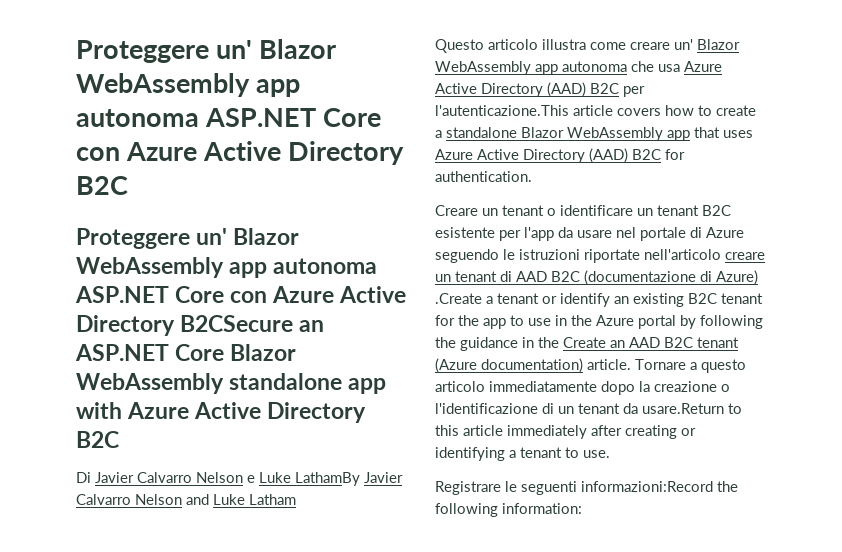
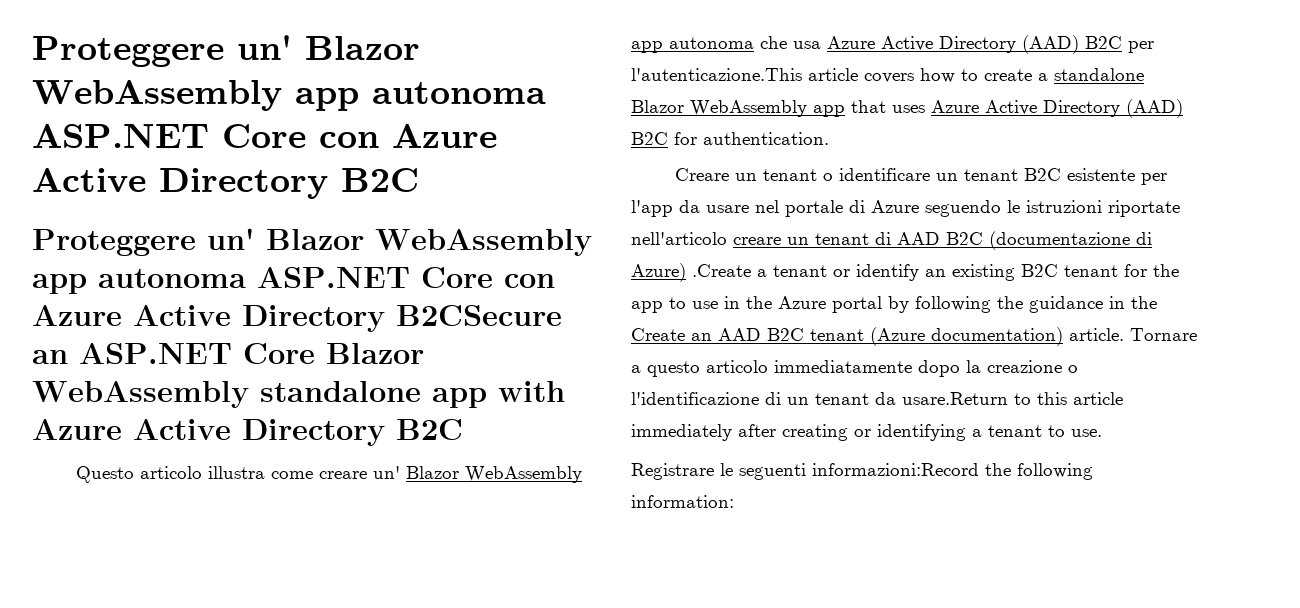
[76,472,403,486] [76,494,296,505] // Di Javier Calvarro Nelson e Luke LathamBy Javier Calvarro Nelson and Luke Latham -> (463, 429) none

